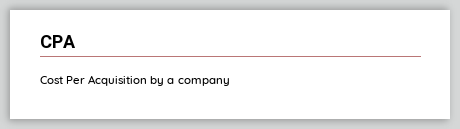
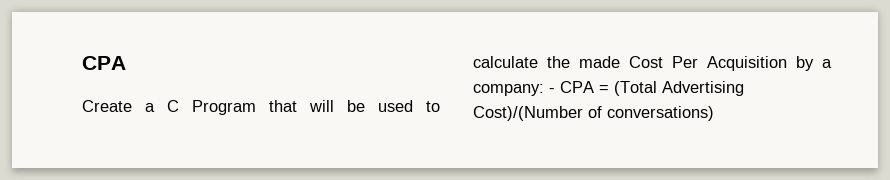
(76, 41) none -> [82,100,440,115] [473,56,620,68] Create a C Program that will be used to calculate the made
[177,78,230,86] company -> [473,81,744,96] [473,106,714,121] company: - CPA = (Total Advertising Cost)/(Number of conversations)

